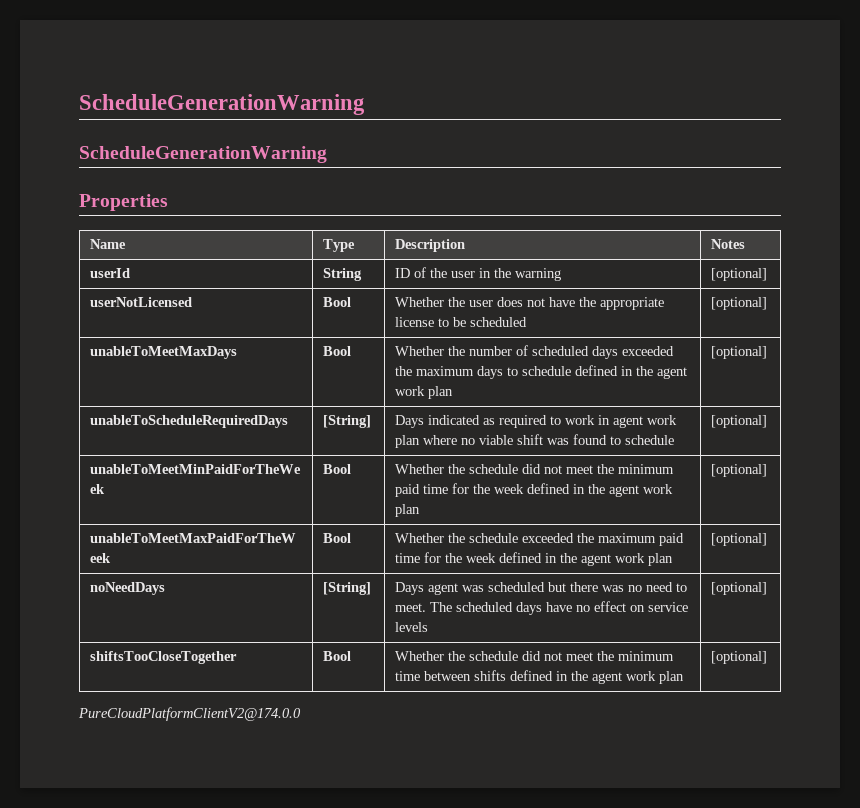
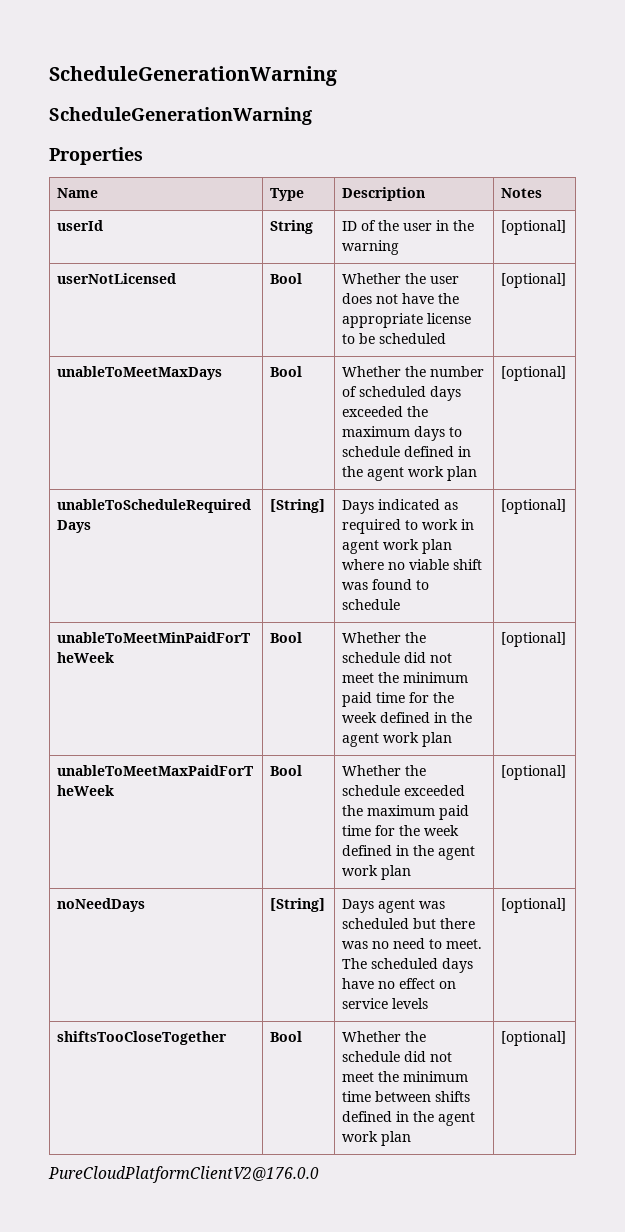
[78,707,301,721] PureCloudPlatformClientV2@174.0.0 -> [48,1166,319,1183] PureCloudPlatformClientV2@176.0.0

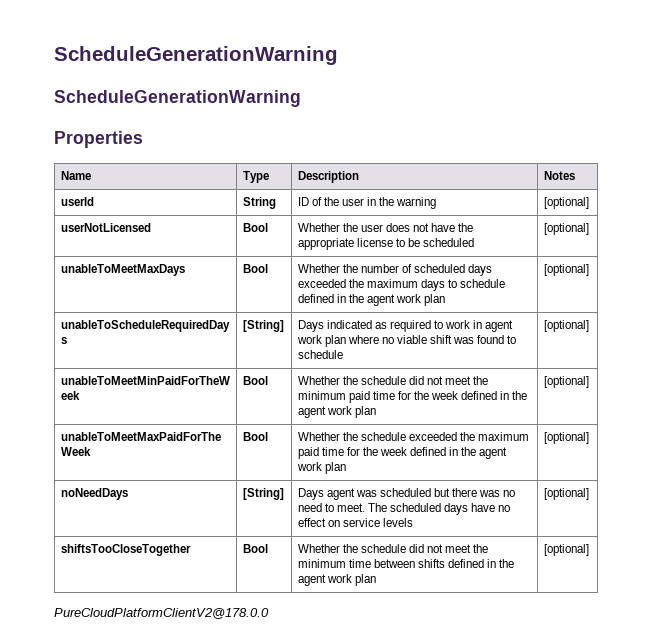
[48,1166,319,1183] PureCloudPlatformClientV2@176.0.0 -> [54,608,269,619] PureCloudPlatformClientV2@178.0.0

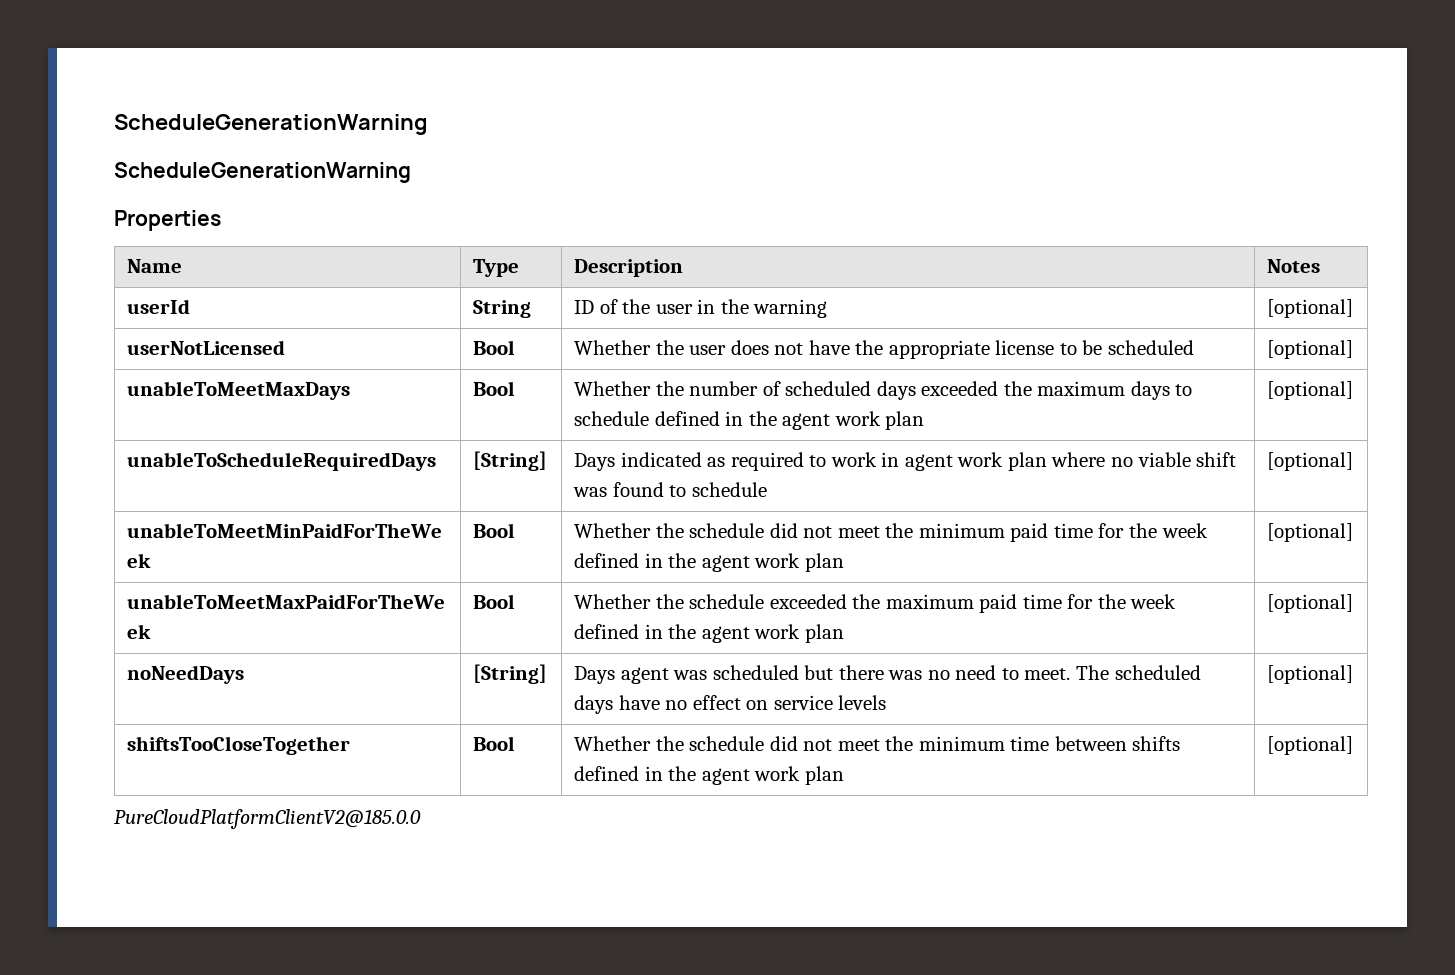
[54,608,269,619] PureCloudPlatformClientV2@178.0.0 -> [114,809,421,829] PureCloudPlatformClientV2@185.0.0

